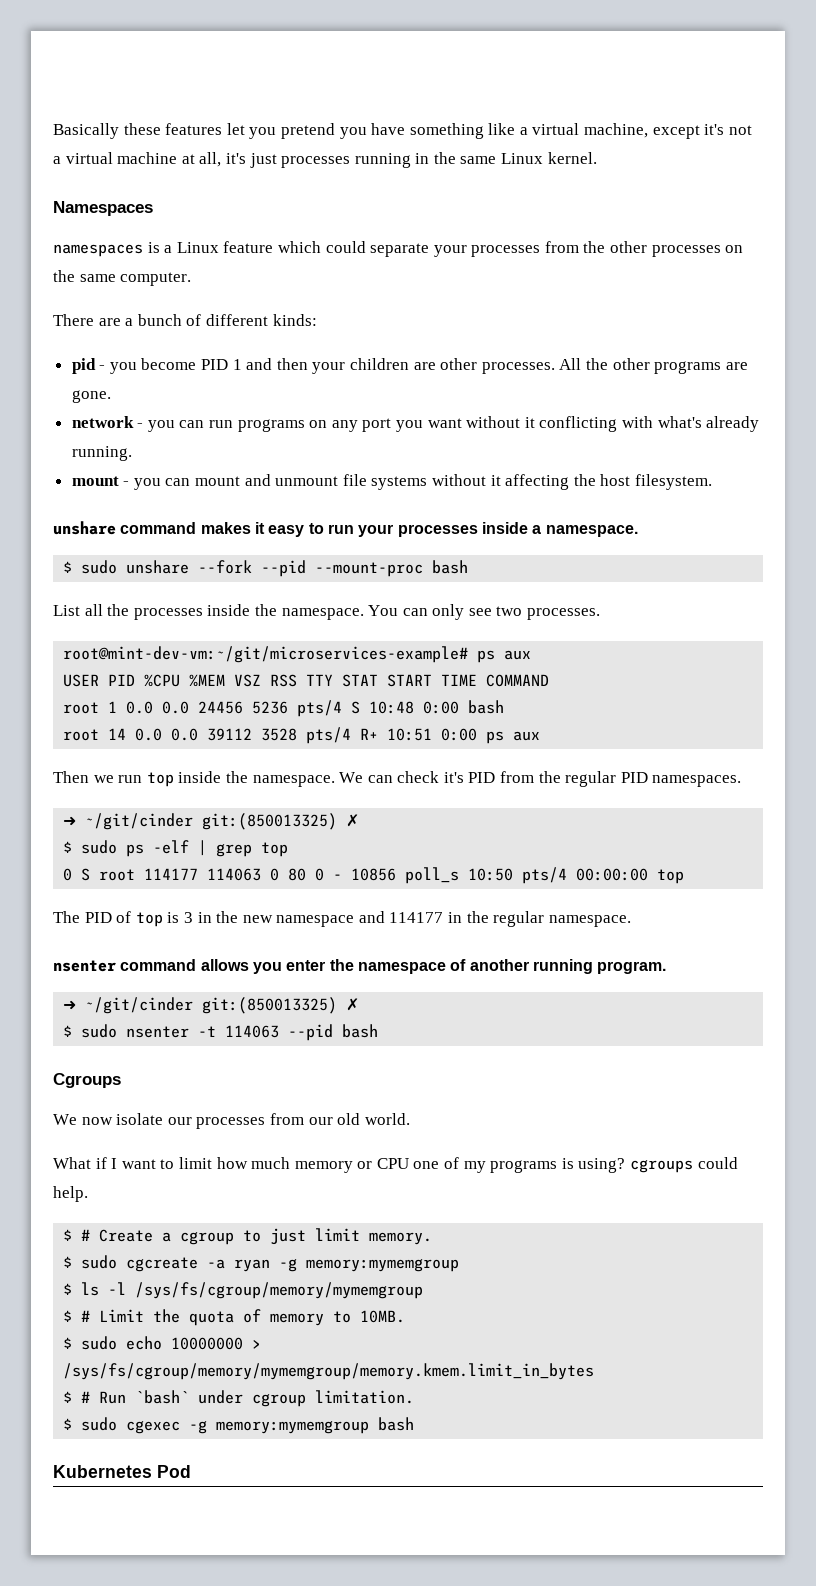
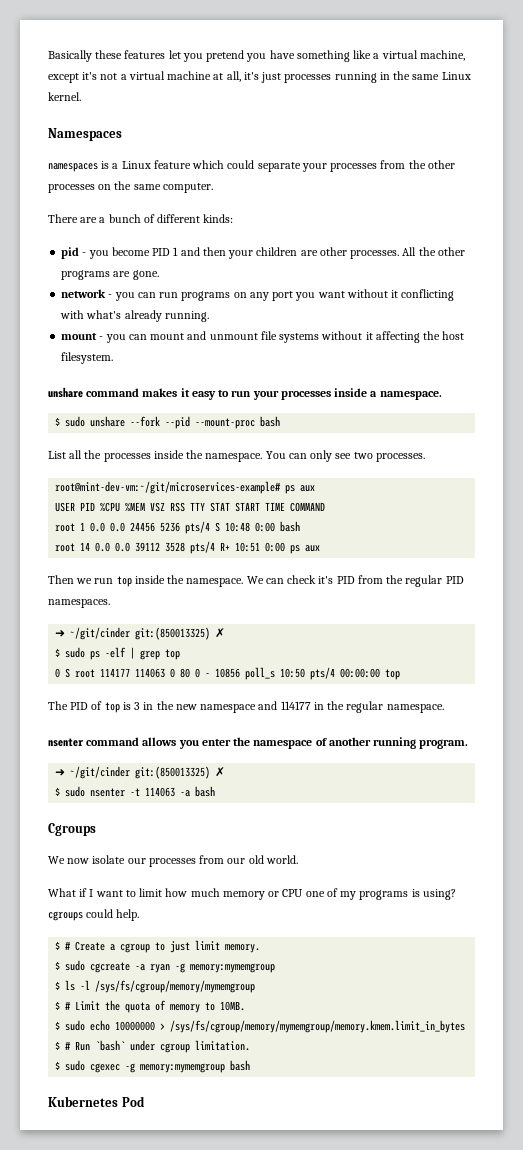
[288,1024,334,1041] --pid -> [180,790,191,797] -a

